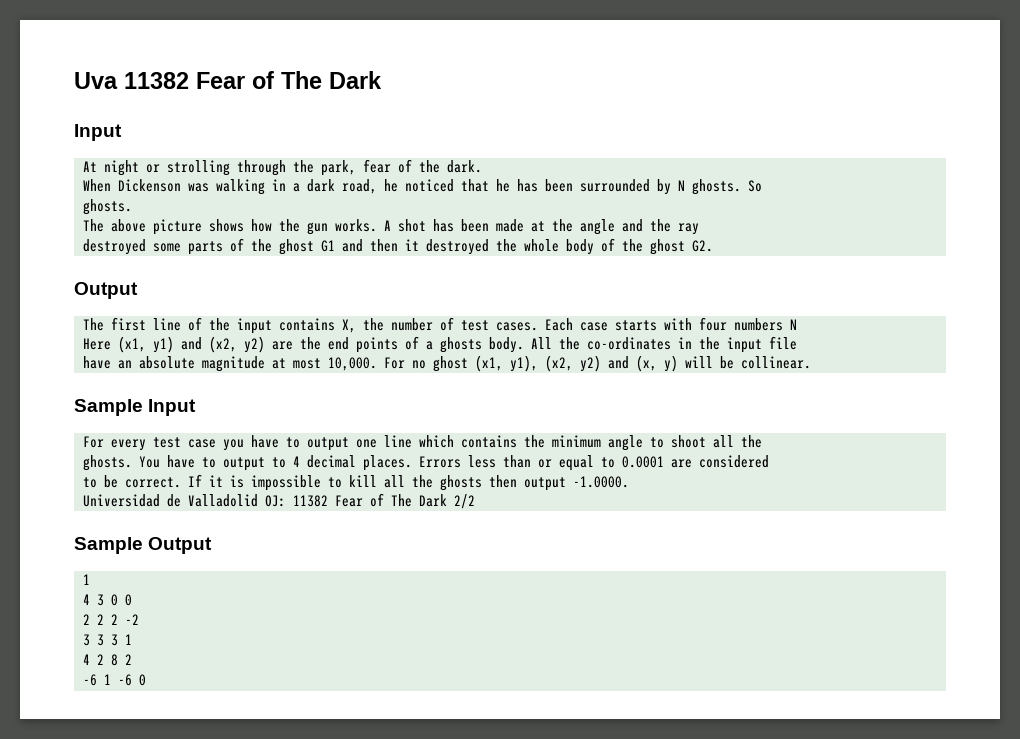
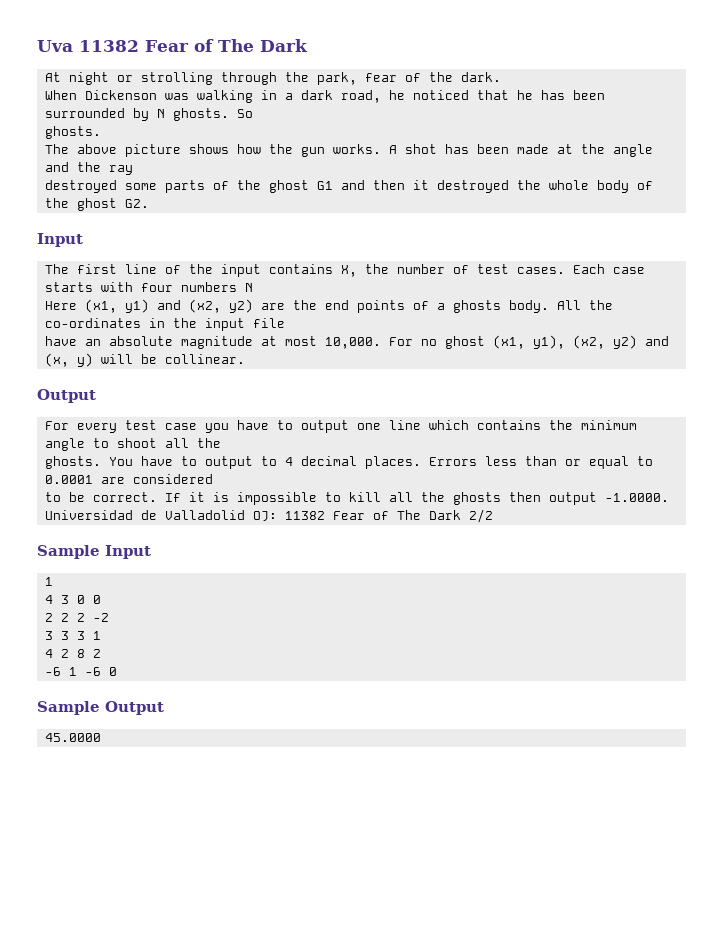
[74,124,122,141] // Input -> (308, 45) none
[74,282,138,299] Output -> [37,233,83,247] Input
[74,399,197,416] Sample Input -> [37,389,96,403] Output
[148,537,213,554] Output -> [105,545,151,559] Input
(146, 680) none -> [37,701,164,715] [44,733,101,742] // Sample Output // 45.0000

